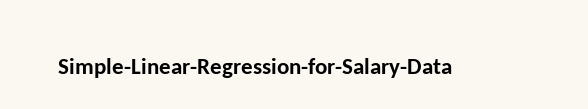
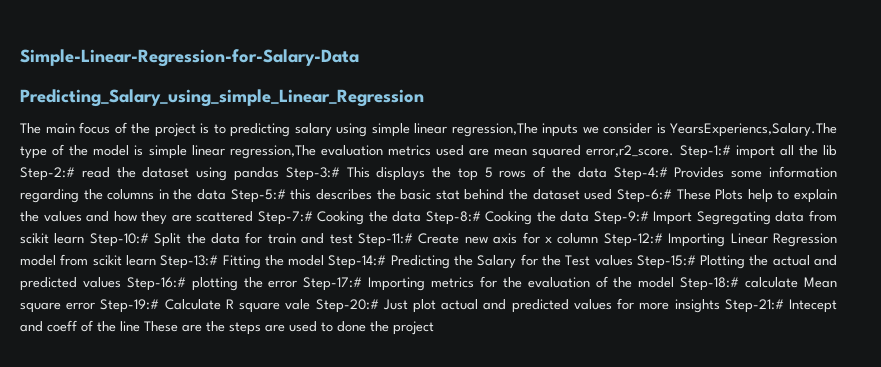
(452, 68) none -> [20,89,424,107] [20,122,837,137] [20,144,837,159] [20,166,837,181] [20,189,837,203] [20,210,837,225] [20,232,837,247] [20,254,837,269] [20,276,837,291] [20,298,837,313] [20,320,434,335] // Predicting_Salary_using_simple_Linear_Regression // The main focus of the project is to predicting salary using simple linear regression,The inputs we consider is YearsExperiencs,Salary.The type of the model is simple linear regression,The evaluation metrics used are mean squared error,r2_score. Step-1:# import all the lib Step-2:# read the dataset using pandas Step-3:# This displays the top 5 rows of the data Step-4:# Provides some information regarding the columns in the data Step-5:# this describes the basic stat behind the dataset used Step-6:# These Plots help to explain the values and how they are scattered Step-7:# Cooking the data Step-8:# Cooking the data Step-9:# Import Segregating data from scikit learn Step-10:# Split the data for train and test Step-11:# Create new axis for x column Step-12:# Importing Linear Regression model from scikit learn Step-13:# Fitting the model Step-14:# Predicting the Salary for the Test values Step-15:# Plotting the actual and predicted values Step-16:# plotting the error Step-17:# Importing metrics for the evaluation of the model Step-18:# calculate Mean square error Step-19:# Calculate R square vale Step-20:# Just plot actual and predicted values for more insights Step-21:# Intecept and coeff of the line These are the steps are used to done the project

